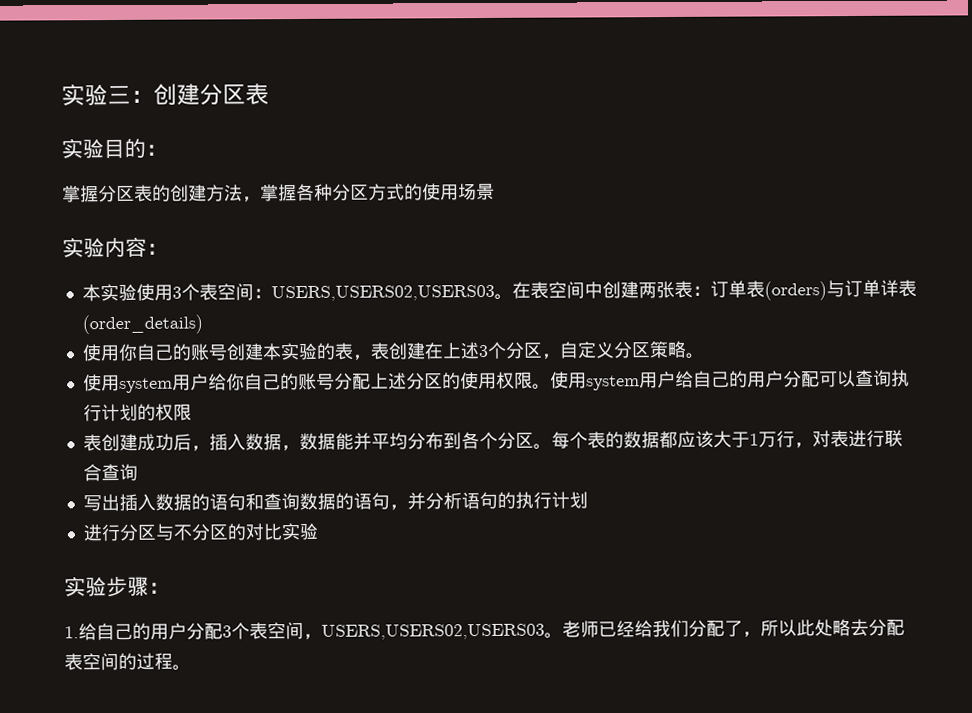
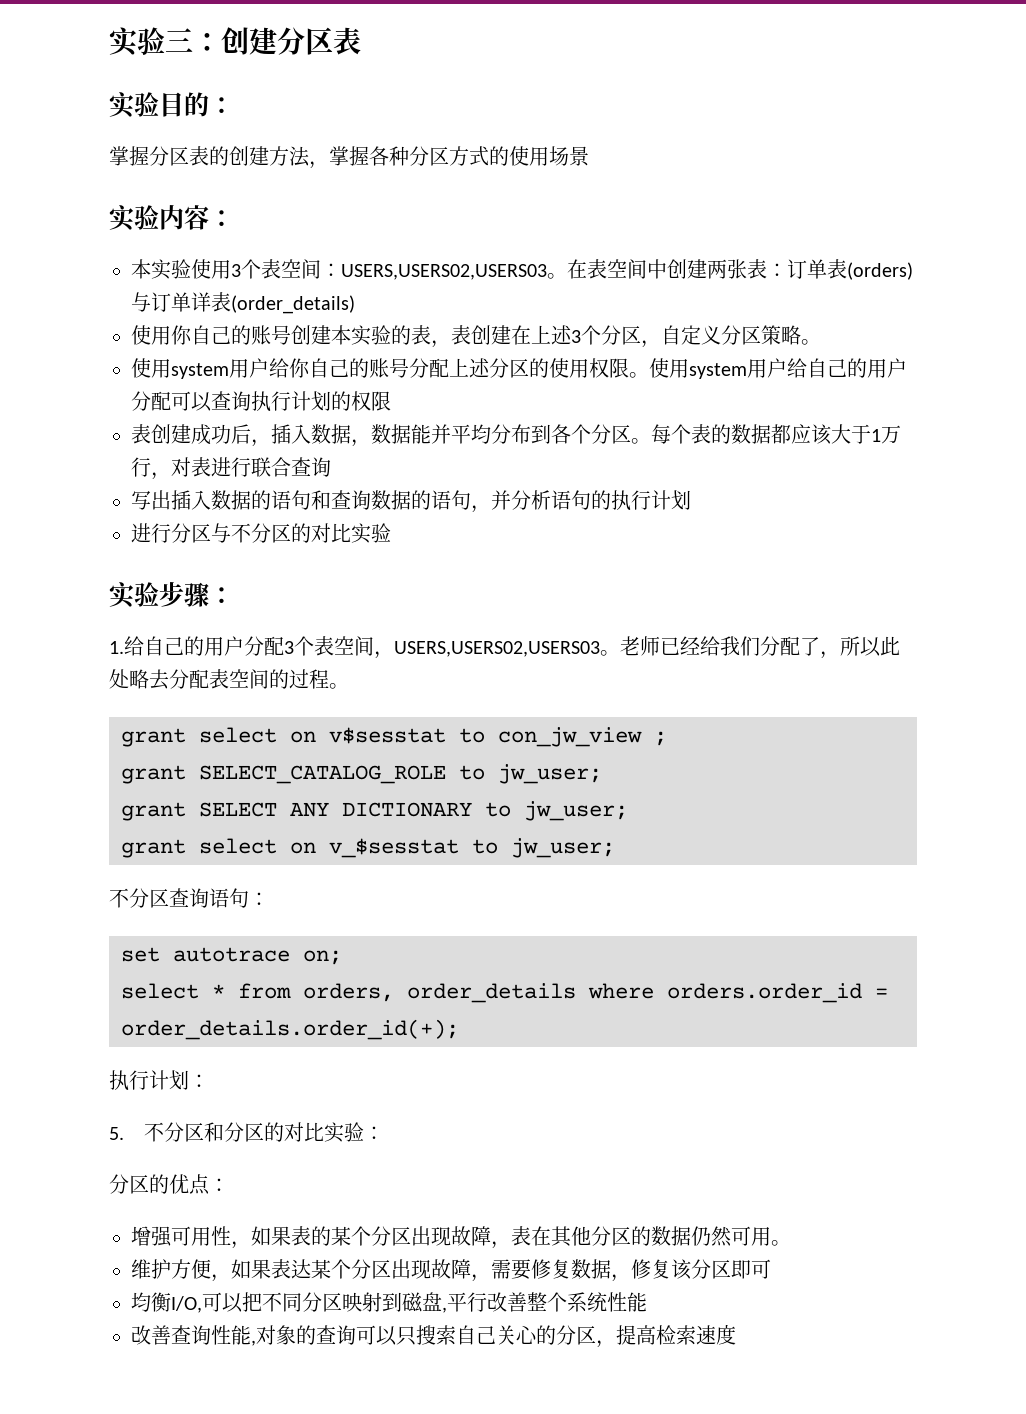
(191, 667) none -> [121,727,667,747] [121,764,602,784] [121,801,628,821] [121,838,615,858] [109,888,269,908] [121,947,342,965] [121,983,888,1003] [121,1019,459,1040] [109,1070,209,1091] [109,1122,385,1143] [109,1174,229,1195] [131,1226,791,1249] [131,1259,771,1282] [131,1292,647,1313] [131,1324,736,1348] // grant select on v$sesstat to con_jw_view ; // grant SELECT_CATALOG_ROLE to jw_user; // grant SELECT ANY DICTIONARY to jw_user; // grant select on v_$sesstat to jw_user; // 不分区查询语句： // set autotrace on; // select * from orders, order_details where orders.order_id = order_details.order_id(+); // 执行计划： // 5.不分区和分区的对比实验： // 分区的优点： // 增强可用性，如果表的某个分区出现故障，表在其他分区的数据仍然可用。 // 维护方便，如果表达某个分区出现故障，需要修复数据，修复该分区即可 // 均衡I/O,可以把不同分区映射到磁盘,平行改善整个系统性能 // 改善查询性能,对象的查询可以只搜索自己关心的分区，提高检索速度

